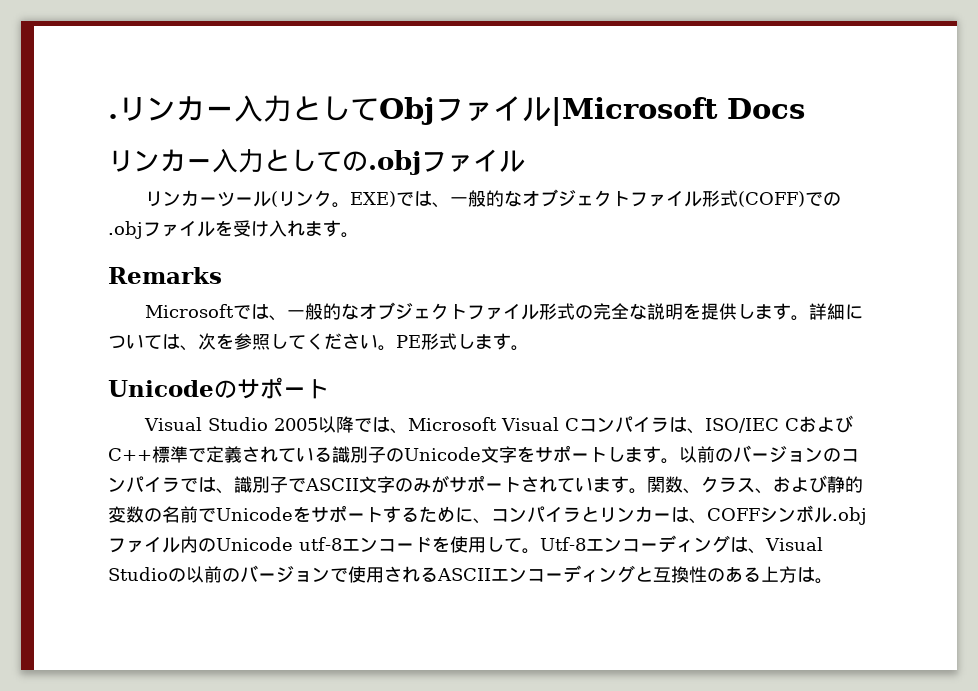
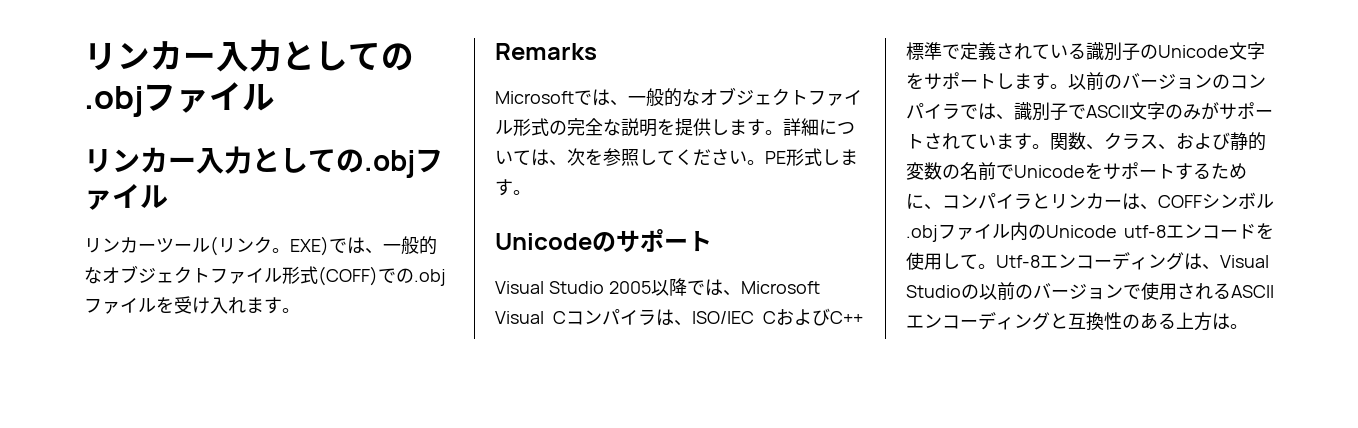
[108,95,805,126] .リンカー入力としてObjファイル|Microsoft Docs -> [84,39,414,72] [84,82,275,117] リンカー入力としての.objファイル

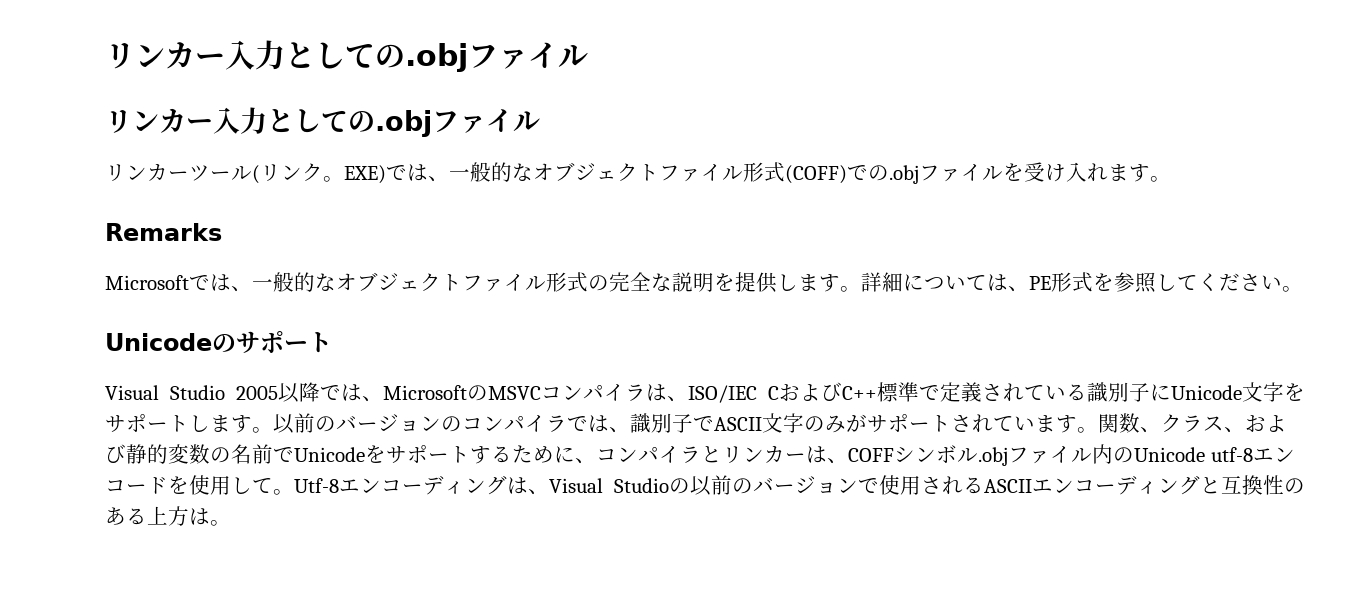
[567,148,585,166] 次 -> [1029,272,1093,292] PE形式
[765,148,858,166] [495,179,531,196] PE形式します。 -> (1303, 289) none
[495,311,566,324] Visual C -> [467,385,541,401] のMSVC
[1140,44,1158,59] の -> [1150,384,1171,401] に

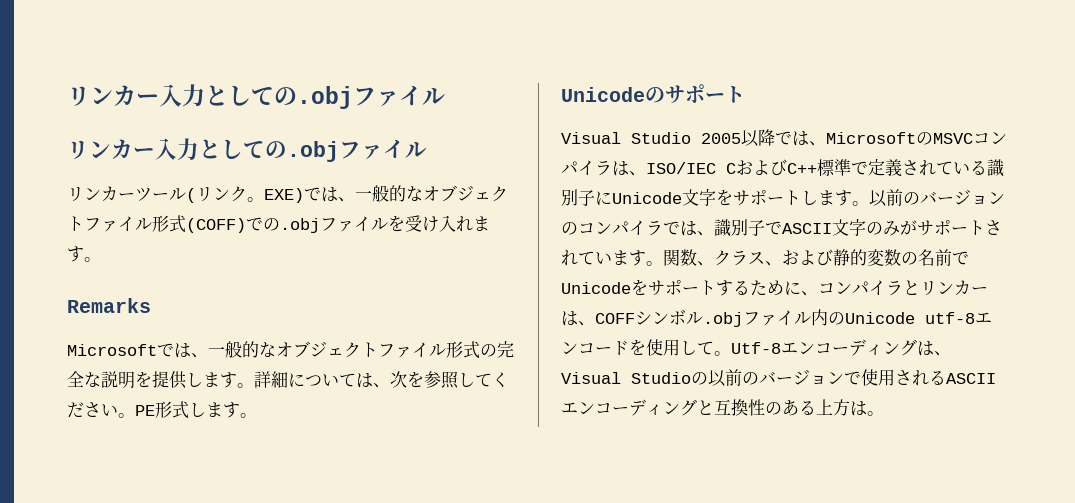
[1029,272,1093,292] PE形式 -> [390,371,407,388] 次
(1303, 289) none -> [135,401,257,419] PE形式します。

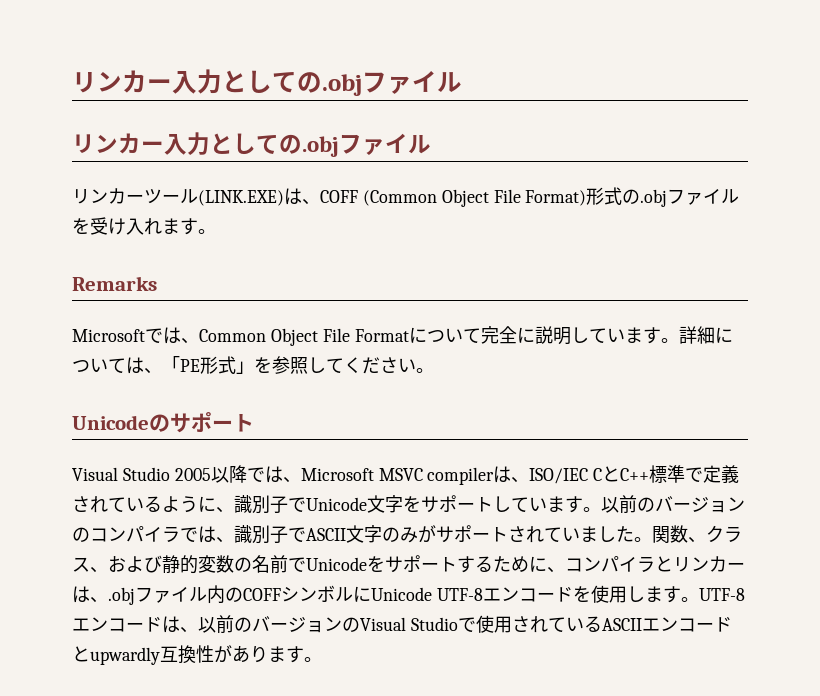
[186,185,508,203] [67,215,263,233] (リンク。EXE)では、一般的なオブジェクトファイル形式(COFF)で -> [198,187,623,207] (LINK.EXE)は、COFF (Common Object File Format)形式
[208,341,514,359] [67,371,203,389] 一般的なオブジェクトファイル形式の完全な説明を提供し -> [199,326,625,346] Common Object File Formatについて完全に説明してい
[390,371,407,388] 次 -> [162,356,254,374] 「PE形式」
[135,401,257,419] PE形式します。 -> (434, 370) none
[916,132,1007,145] [561,160,612,176] のMSVCコンパイラ -> [378,467,495,485] MSVC compiler
[736,159,787,176] および -> [602,466,621,482] と
[987,159,1004,177] [561,189,612,206] 識別子に -> [162,495,306,514] ように、識別子で
(818, 197) none -> [511,497,547,512] てい
[629,250,646,266] す -> [598,526,634,542] した
[595,309,703,325] COFFシンボル -> (108, 600) none
[845,312,975,324] Unicode utf-8 -> [243,585,483,602] COFFシンボルにUnicode UTF-8
[697,339,951,356] [561,369,844,387] て。Utf-8エンコーディングは、Visual Studioの以前のバージョン -> [644,586,745,603] [72,615,458,633] ます。UTF-8エンコードは、以前のバージョンのVisual Studio
(929, 378) none -> [547,617,584,632] てい
[629,399,867,416] ディングと互換性のある上方は -> [713,617,732,632] [72,645,304,665] ドとupwardly互換性があります

